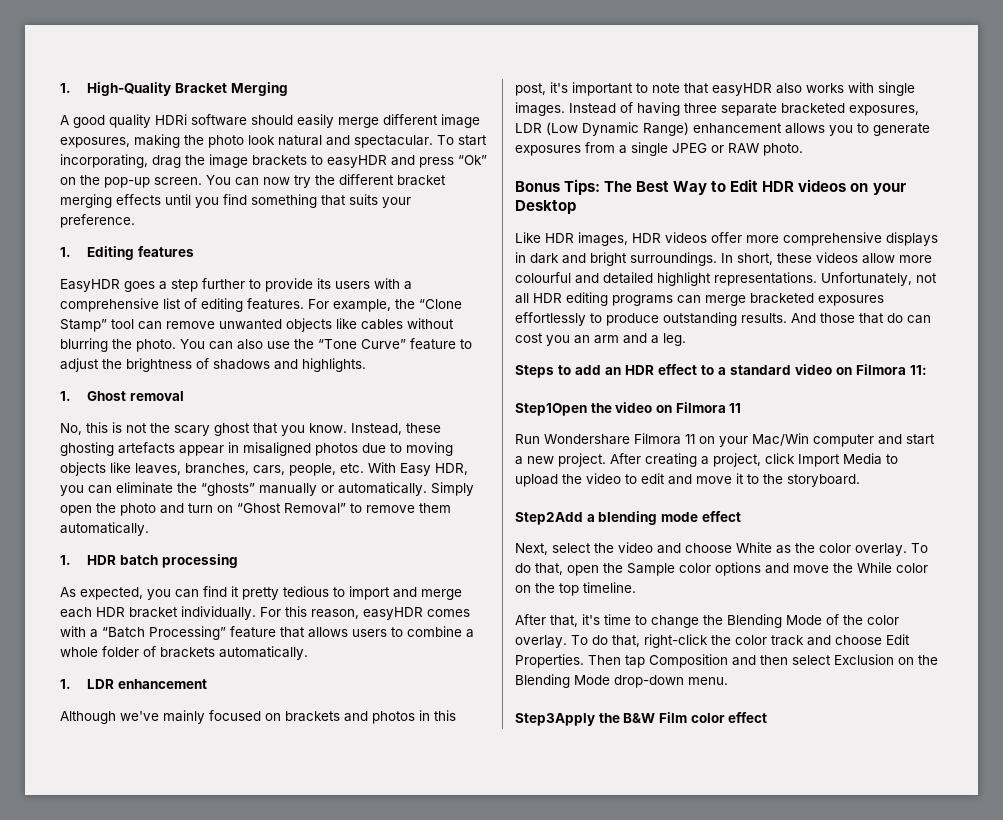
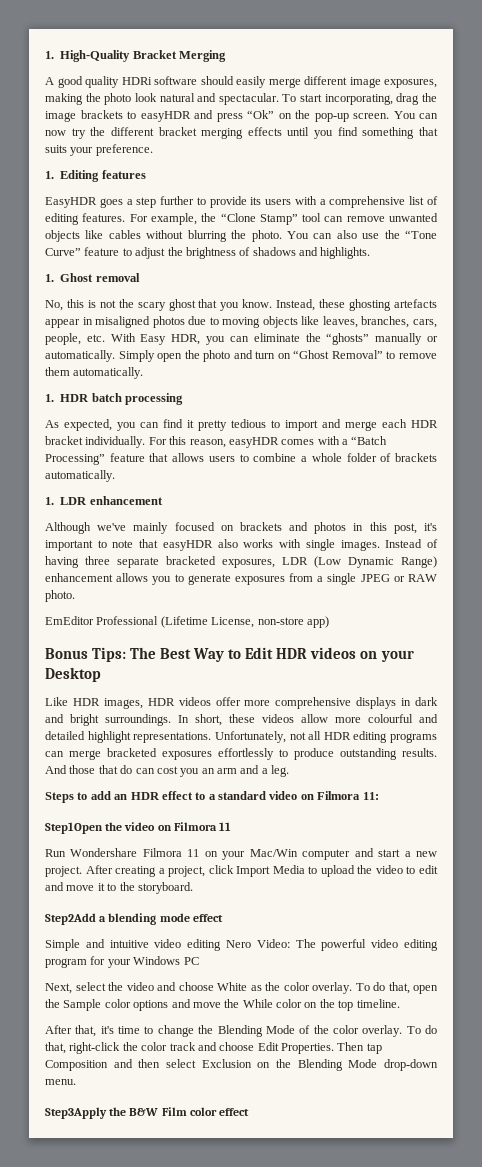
(803, 149) none -> [45,616,329,628] // EmEditor Professional (Lifetime License, non-store app)
(741, 516) none -> [45,939,439,951] [45,956,199,968] // Simple and intuitive video editing Nero Video: The powerful video editing program for your Windows PC

